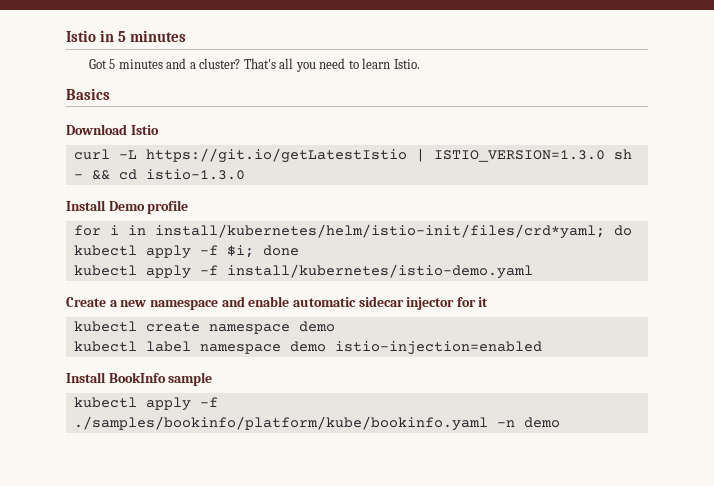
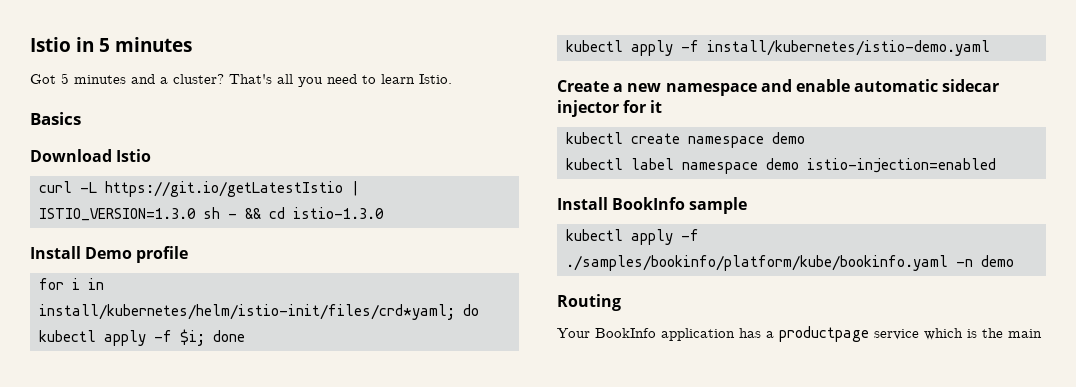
(560, 422) none -> [557,294,621,311] [557,326,1042,342] // Routing // Your BookInfo application has a productpage service which is the main

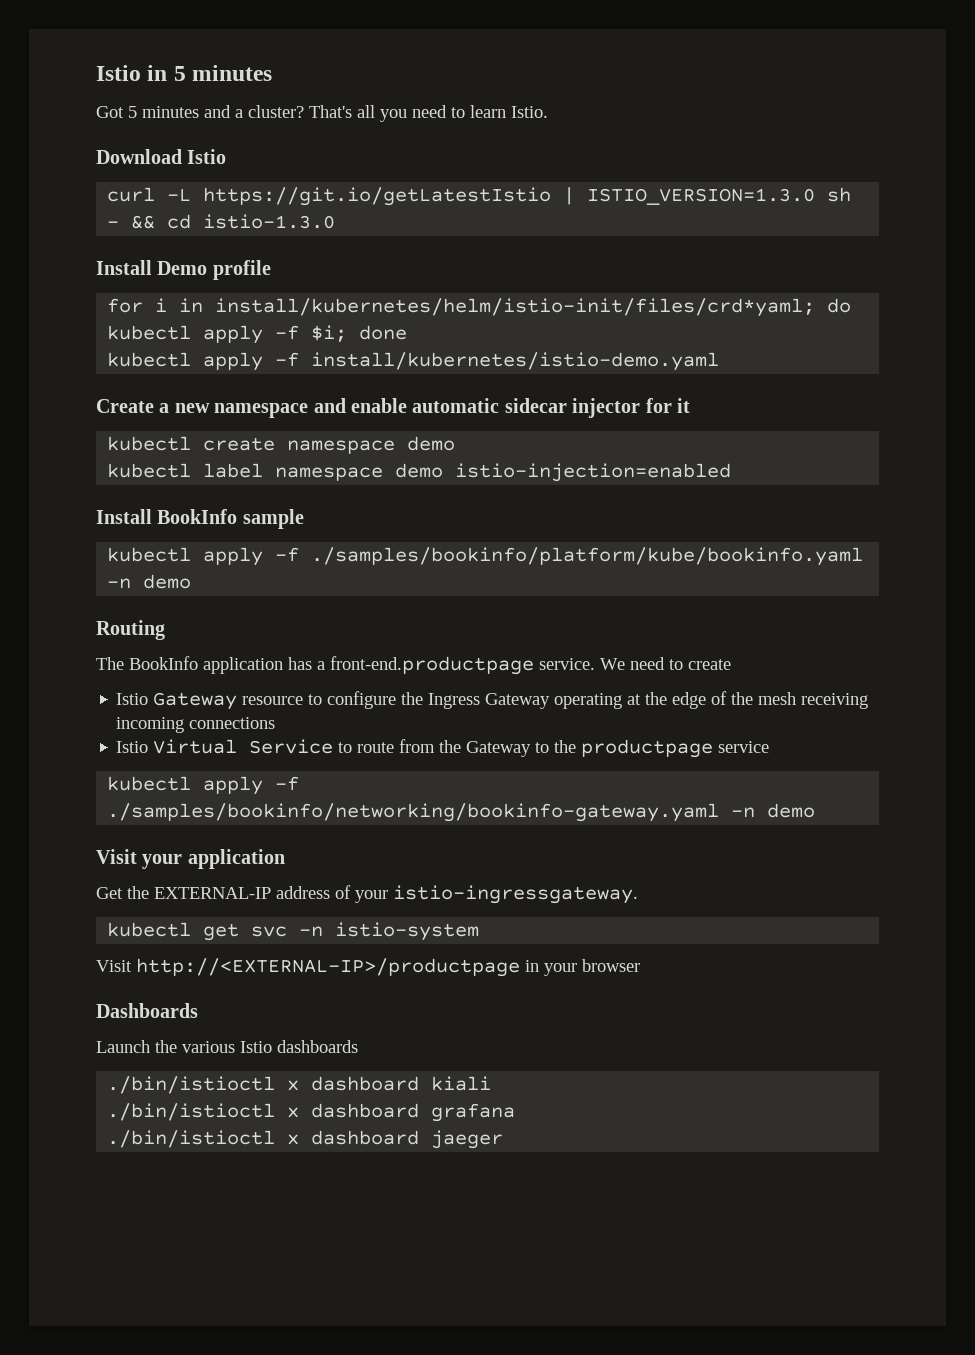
[30,112,81,125] // Basics -> (548, 112) none
[557,328,590,338] Your -> [96,657,124,670] The
[779,326,1042,342] productpage service which is the main -> [330,656,731,675] [116,691,869,710] [116,717,276,733] [116,739,770,758] [107,776,300,795] [107,803,816,822] [96,849,285,869] [96,885,638,904] [107,922,480,941] [96,958,640,977] [96,1003,198,1018] [96,1040,358,1053] [107,1076,492,1094] [107,1103,516,1122] [107,1130,504,1149] front-end.productpage service. We need to create // Istio Gateway resource to configure the Ingress Gateway operating at the edge of the mesh receiving incoming connections // Istio Virtual Service to route from the Gateway to the productpage service // kubectl apply -f ./samples/bookinfo/networking/bookinfo-gateway.yaml -n demo // Visit your application // Get the EXTERNAL-IP address of your istio-ingressgateway. // kubectl get svc -n istio-system // Visit http://<EXTERNAL-IP>/productpage in your browser // Dashboards // Launch the various Istio dashboards // ./bin/istioctl x dashboard kiali // ./bin/istioctl x dashboard grafana // ./bin/istioctl x dashboard jaeger

